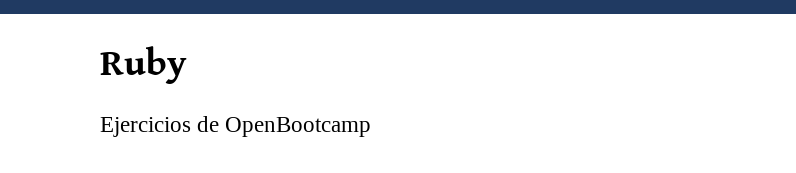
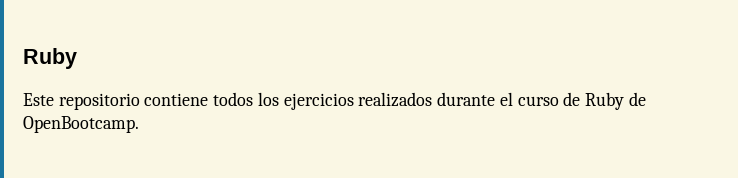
[100,116,372,137] Ejercicios de OpenBootcamp -> [23,92,646,110] [23,116,139,133] Este repositorio contiene todos los ejercicios realizados durante el curso de Ruby de OpenBootcamp.

